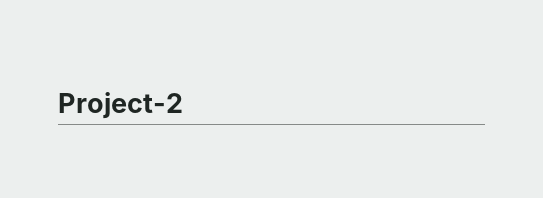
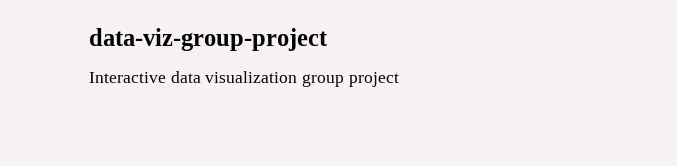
[58,92,183,119] Project-2 -> [89,28,328,51] [89,71,399,87] data-viz-group-project // Interactive data visualization group project

